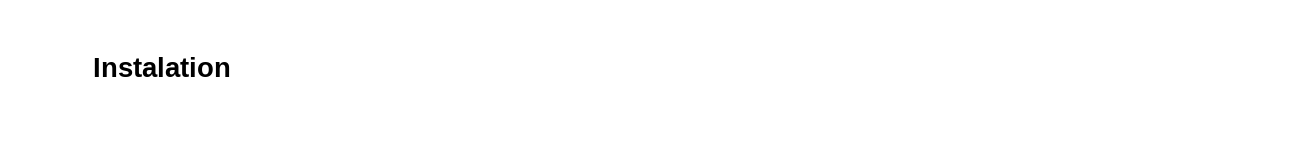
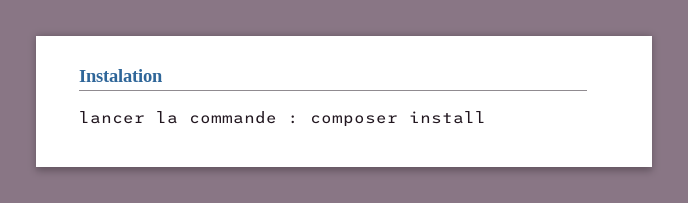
(231, 67) none -> [79,111,486,127] // lancer la commande : composer install

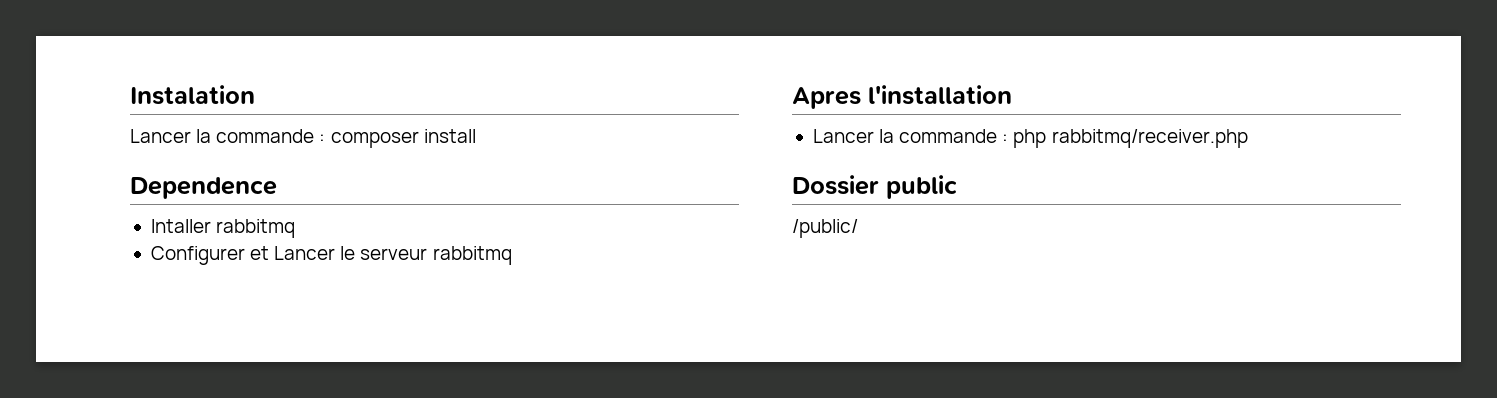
[79,111,145,124] lancer -> [130,129,191,143] Lancer
(486, 117) none -> [130,177,277,199] [150,219,296,238] [150,246,512,265] [792,85,1012,109] [812,129,1248,148] [792,175,957,199] [792,219,858,238] // Dependence // Intaller rabbitmq // Configurer et Lancer le serveur rabbitmq // Apres l'installation // Lancer la commande : php rabbitmq/receiver.php // Dossier public // /public/

